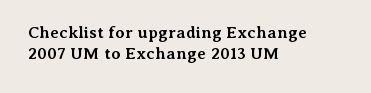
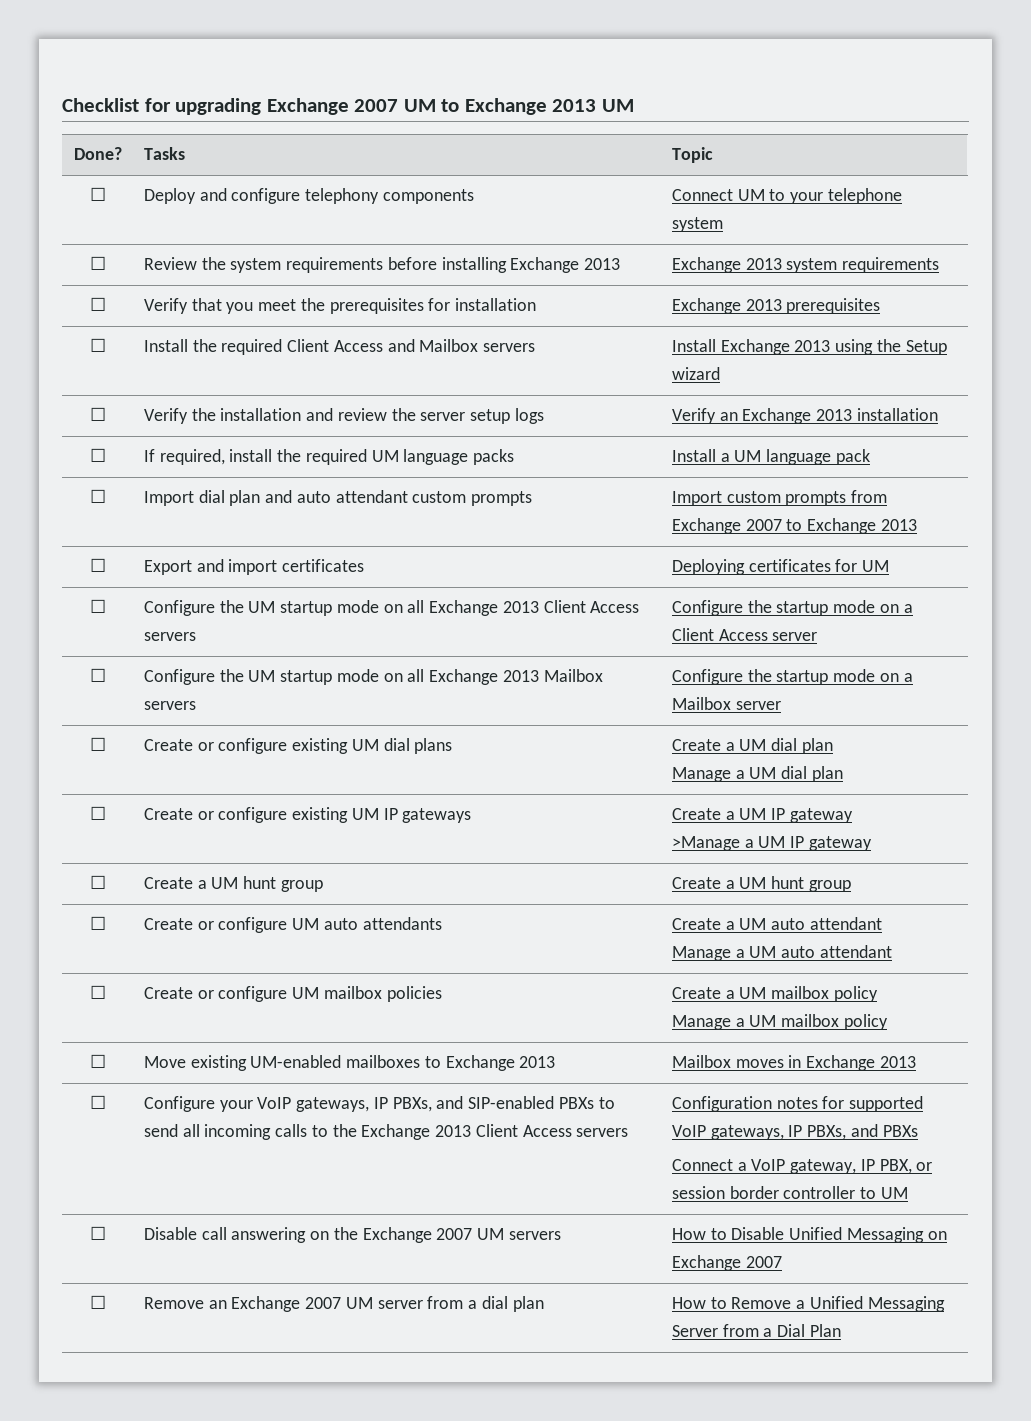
(280, 53) none -> [74,147,122,160] [144,147,186,160] [672,147,714,163] [90,187,106,201] [144,188,474,204] [672,188,902,204] [672,217,724,232] [90,256,106,270] [144,257,621,273] [672,257,940,273] [90,297,106,311] [144,298,537,314] [672,298,881,314] [90,338,106,352] [144,339,536,355] [672,339,947,355] [672,367,721,380] [90,407,106,421] [144,408,544,424] [672,408,938,424] [90,448,106,462] [144,449,515,465] [672,449,870,465] [90,489,106,503] [144,490,533,506] [672,490,888,506] [672,518,917,534] [90,558,106,572] [144,559,365,575] [672,559,890,575] [90,599,106,613] [144,600,640,616] [144,632,197,641] [672,600,913,616] [672,628,818,641] [90,668,106,682] [144,669,603,685] [144,701,197,710] [672,669,913,685] [672,697,781,710] [90,737,106,751] [144,738,453,754] [672,738,833,754] [672,766,843,782] [90,806,106,820] [144,807,472,823] [672,808,853,823] [672,836,872,851] [90,875,106,889] [144,876,323,892] [672,876,851,892] [90,916,106,930] [144,917,442,933] [672,917,882,930] [672,945,892,961] [90,985,106,999] [144,986,442,1002] [672,986,878,1002] [672,1014,888,1030] [90,1054,106,1068] [144,1055,556,1071] [672,1055,916,1071] [90,1095,106,1109] [144,1096,615,1112] [144,1124,629,1140] [672,1096,924,1112] [672,1124,918,1140] [672,1159,933,1174] [672,1186,908,1199] [90,1226,106,1240] [144,1227,561,1243] [672,1227,947,1243] [672,1255,782,1271] [90,1295,106,1309] [144,1296,544,1312] [672,1296,945,1312] [672,1324,841,1337] // Done? | Tasks | Topic // ☐ | Deploy and configure telephony components | Connect UM to your telephone system // ☐ | Review the system requirements before installing Exchange 2013 | Exchange 2013 system requirements // ☐ | Verify that you meet the prerequisites for installation | Exchange 2013 prerequisites // ☐ | Install the required Client Access and Mailbox servers | Install Exchange 2013 using the Setup wizard // ☐ | Verify the installation and review the server setup logs | Verify an Exchange 2013 installation // ☐ | If required, install the required UM language packs | Install a UM language pack // ☐ | Import dial plan and auto attendant custom prompts | Import custom prompts from Exchange 2007 to Exchange 2013 // ☐ | Export and import certificates | Deploying certificates for UM // ☐ | Configure the UM startup mode on all Exchange 2013 Client Access servers | Configure the startup mode on a Client Access server // ☐ | Configure the UM startup mode on all Exchange 2013 Mailbox servers | Configure the startup mode on a Mailbox server // ☐ | Create or configure existing UM dial plans | Create a UM dial plan // Manage a UM dial plan // ☐ | Create or configure existing UM IP gateways | Create a UM IP gateway // >Manage a UM IP gateway // ☐ | Create a UM hunt group | Create a UM hunt group // ☐ | Create or configure UM auto attendants | Create a UM auto attendant // Manage a UM auto attendant // ☐ | Create or configure UM mailbox policies | Create a UM mailbox policy // Manage a UM mailbox policy // ☐ | Move existing UM-enabled mailboxes to Exchange 2013 | Mailbox moves in Exchange 2013 // ☐ | Configure your VoIP gateways, IP PBXs, and SIP-enabled PBXs to send all incoming calls to the Exchange 2013 Client Access servers | Configuration notes for supported VoIP gateways, IP PBXs, and PBXs // Connect a VoIP gateway, IP PBX, or session border controller to UM // ☐ | Disable call answering on the Exchange 2007 UM servers | How to Disable Unified Messaging on Exchange 2007 // ☐ | Remove an Exchange 2007 UM server from a dial plan | How to Remove a Unified Messaging Server from a Dial Plan

